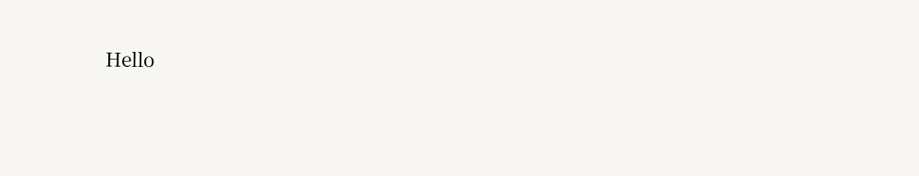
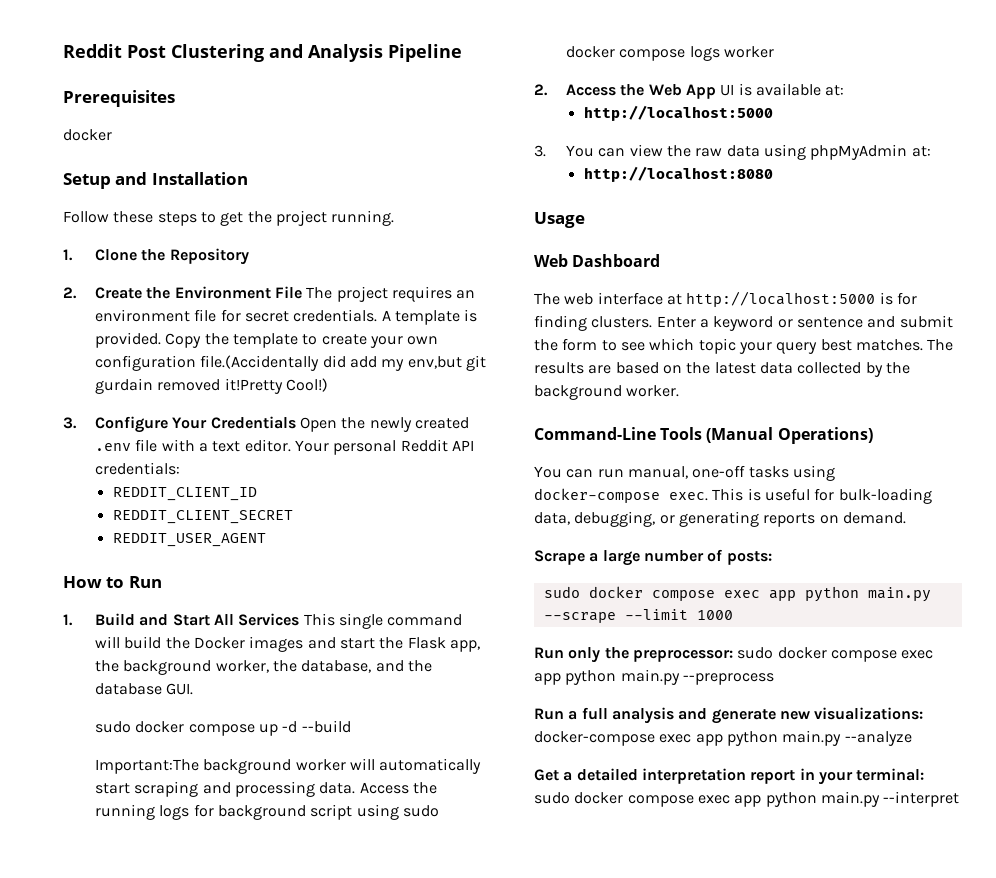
[105,50,155,68] Hello -> [63,44,462,62] [63,90,175,107] [63,129,112,141] [63,172,248,189] [63,210,395,226] [63,248,249,265] [63,286,476,302] [94,309,478,325] [94,332,439,348] [94,355,486,371] [94,378,328,394] [63,416,469,433] [94,439,474,455] [94,462,180,475] [112,487,257,501] [112,510,293,524] [112,533,266,547] [63,576,162,588] [63,613,463,629] [94,636,480,652] [94,660,432,675] [94,683,194,695] [94,720,351,736] [94,758,482,774] [94,781,437,797] [94,804,439,820] [565,46,774,61] [534,83,845,99] [583,105,773,121] [534,144,931,160] [583,166,773,182] [534,212,585,228] [534,254,661,267] [534,291,917,307] [534,315,953,331] [534,338,954,354] [534,362,910,377] [534,385,680,400] [534,427,873,444] [534,465,835,481] [534,488,932,504] [534,511,906,527] [534,549,772,566] [543,586,931,602] [543,609,733,623] [534,647,934,663] [534,669,774,685] [534,707,924,724] [534,730,912,746] [534,768,925,785] [534,791,960,807] Reddit Post Clustering and Analysis Pipeline // Prerequisites // docker // Setup and Installation // Follow these steps to get the project running. // 1. Clone the Repository // 2. Create the Environment File The project requires an environment file for secret credentials. A template is provided. Copy the template to create your own configuration file.(Accidentally did add my env,but git gurdain removed it!Pretty Cool!) // 3. Configure Your Credentials Open the newly created .env file with a text editor. Your personal Reddit API credentials: // REDDIT_CLIENT_ID // REDDIT_CLIENT_SECRET // REDDIT_USER_AGENT // How to Run // 1. Build and Start All Services This single command will build the Docker images and start the Flask app, the background worker, the database, and the database GUI. // sudo docker compose up -d --build // Important:The background worker will automatically start scraping and processing data. Access the running logs for background script using sudo docker compose logs worker // 2. Access the Web App UI is available at: // http://localhost:5000 // 3. You can view the raw data using phpMyAdmin at: // http://localhost:8080 // Usage // Web Dashboard // The web interface at http://localhost:5000 is for finding clusters. Enter a keyword or sentence and submit the form to see which topic your query best matches. The results are based on the latest data collected by the background worker. // Command-Line Tools (Manual Operations) // You can run manual, one-off tasks using docker-compose exec. This is useful for bulk-loading data, debugging, or generating reports on demand. // Scrape a large number of posts: // sudo docker compose exec app python main.py --scrape --limit 1000 // Run only the preprocessor: sudo docker compose exec app python main.py --preprocess // Run a full analysis and generate new visualizations: docker-compose exec app python main.py --analyze // Get a detailed interpretation report in your terminal: sudo docker compose exec app python main.py --interpret

